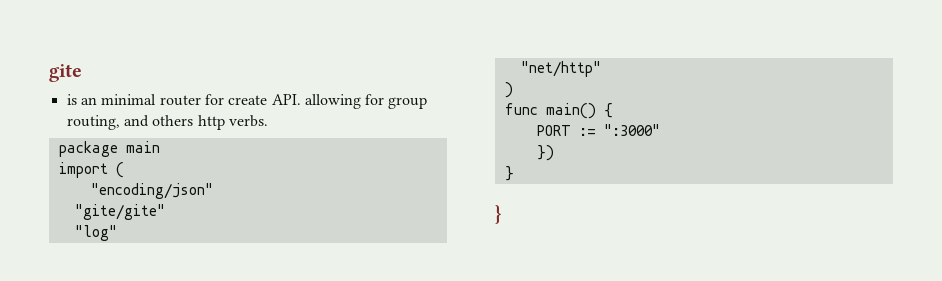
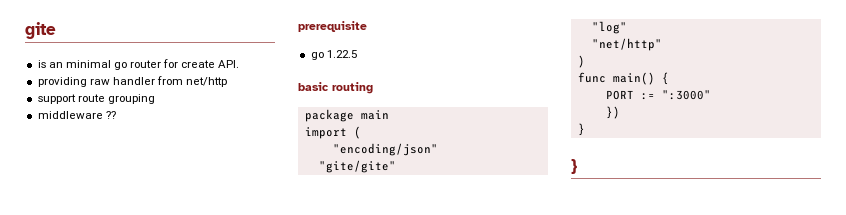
(157, 99) none -> [113,62,127,70] go
[304,94,428,109] [66,115,268,130] allowing for group routing, and others http verbs. -> [37,76,228,87] [37,94,155,104] [37,111,116,119] [298,21,367,32] [310,50,357,60] [298,82,373,94] // providing raw handler from net/http // support route grouping // middleware ?? // prerequisite // go 1.22.5 // basic routing

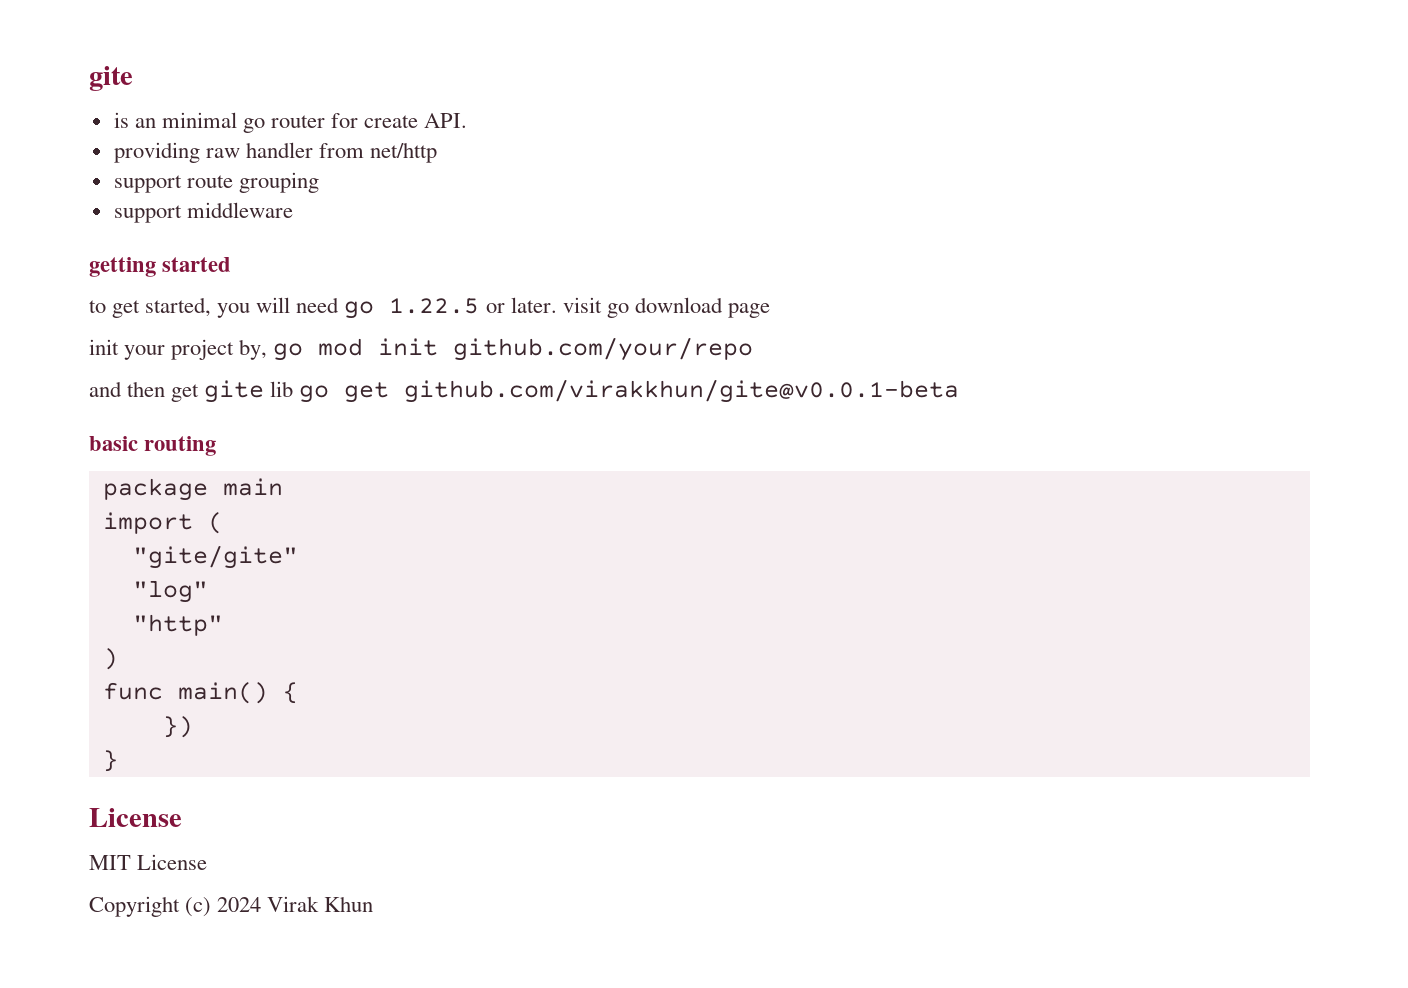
(155, 99) none -> [113,205,182,223] support
[105,111,116,119] [298,21,367,32] [310,50,357,60] ?? // prerequisite // go 1.22.5 -> [89,257,232,277] [89,297,770,319] [89,337,754,361] [89,379,960,403] // getting started // to get started, you will need go 1.22.5 or later. visit go download page // init your project by, go mod init github.com/your/repo // and then get gite lib go get github.com/virakkhun/gite@v0.0.1-beta
[332,143,438,156] // "encoding/json" -> (223, 523) none
[591,38,662,51] "net/http" -> [132,614,223,636] "http"
[605,90,711,100] // PORT := ":3000" -> (298, 693) none
[571,159,577,174] } -> [89,808,182,827] [89,854,208,870] [89,896,374,917] License // MIT License // Copyright (c) 2024 Virak Khun

